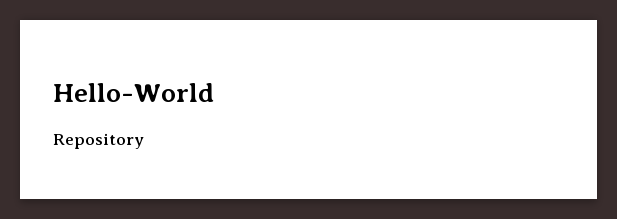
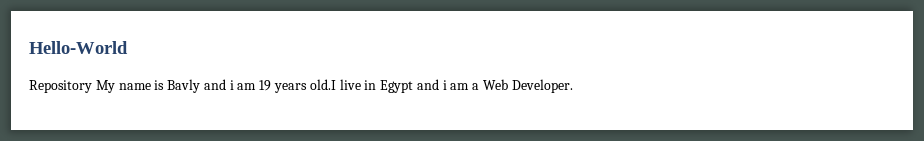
(144, 141) none -> [95,79,573,93] My name is Bavly and i am 19 years old.I live in Egypt and i am a Web Developer.

